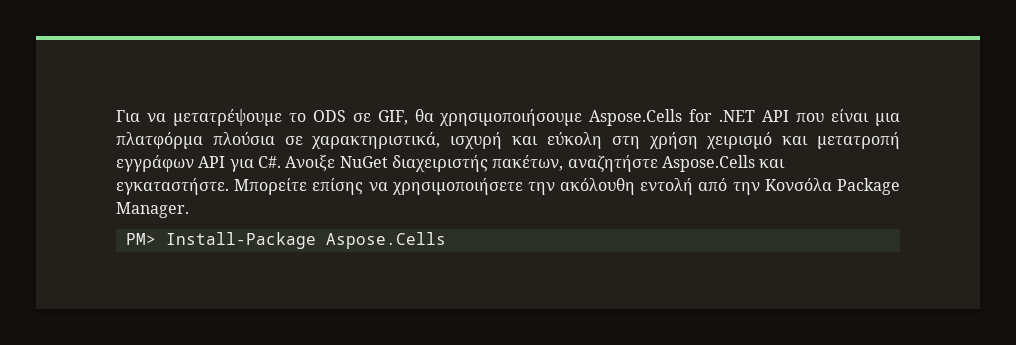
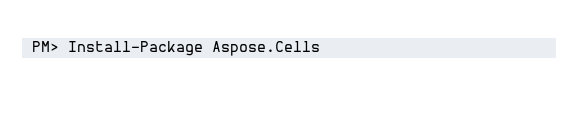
[116,109,901,126] [116,132,901,149] [116,154,786,172] [116,178,900,195] [116,202,189,218] Για να μετατρέψουμε το ODS σε GIF, θα χρησιμοποιήσουμε Aspose.Cells for .NET API που είναι μια πλατφόρμα πλούσια σε χαρακτηριστικά, ισχυρή και εύκολη στη χρήση χειρισμό και μετατροπή εγγράφων API για C#. Ανοιξε NuGet διαχειριστής πακέτων, αναζητήστε Aspose.Cells και εγκαταστήστε. Μπορείτε επίσης να χρησιμοποιήσετε την ακόλουθη εντολή από την Κονσόλα Package Manager. // -> (31, 46) none

